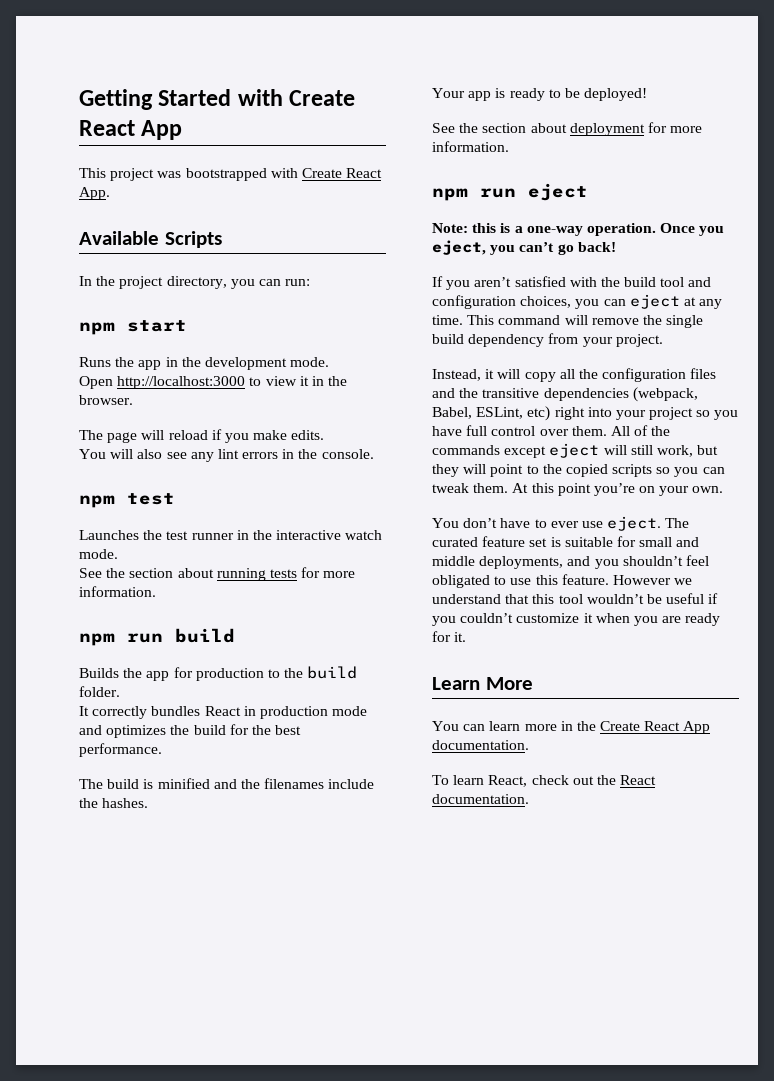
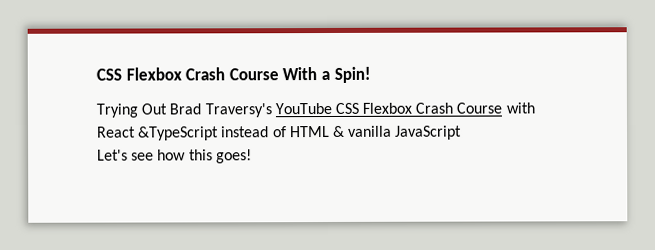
[79,89,356,110] [79,120,183,140] [79,168,383,181] [79,187,110,200] [79,231,222,248] [79,276,311,289] [79,320,187,335] [79,357,330,370] [79,376,348,389] [79,395,133,405] [79,429,325,443] [79,449,374,462] [79,493,175,508] [79,530,383,540] [79,549,118,559] [79,567,356,581] [79,586,156,597] [79,628,235,646] [79,666,358,681] [79,686,120,697] [79,706,368,719] [79,724,302,738] [79,743,162,757] [79,778,375,789] [79,798,149,808] [432,88,648,101] [432,122,703,136] [432,141,509,152] [432,183,588,201] [432,223,725,236] [432,240,616,255] [432,276,712,290] [432,294,723,309] [432,315,704,328] [432,333,663,347] [432,368,717,382] [432,387,698,402] [432,406,739,421] [432,425,671,436] [432,443,719,458] [432,464,725,477] [432,483,724,496] [432,516,690,531] [432,536,700,547] [432,555,709,569] [432,574,693,588] [432,593,719,604] [432,613,721,626] [432,631,467,642] [432,677,533,690] [432,721,711,734] [432,740,529,750] [432,775,657,787] [432,794,529,804] Getting Started with Create React App // This project was bootstrapped with Create React App. // Available Scripts // In the project directory, you can run: // npm start // Runs the app in the development mode. // Open http://localhost:3000 to view it in the browser. // The page will reload if you make edits. // You will also see any lint errors in the console. // npm test // Launches the test runner in the interactive watch mode. // See the section about running tests for more information. // npm run build // Builds the app for production to the build folder. // It correctly bundles React in production mode and optimizes the build for the best performance. // The build is minified and the filenames include the hashes. // Your app is ready to be deployed! // See the section about deployment for more information. // npm run eject // Note: this is a one-way operation. Once you eject, you can’t go back! // If you aren’t satisfied with the build tool and configuration choices, you can eject at any time. This command will remove the single build dependency from your project. // Instead, it will copy all the configuration files and the transitive dependencies (webpack, Babel, ESLint, etc) right into your project so you have full control over them. All of the commands except eject will still work, but they will point to the copied scripts so you can tweak them. At this point you’re on your own. // You don’t have to ever use eject. The curated feature set is suitable for small and middle deployments, and you shouldn’t feel obligated to use this feature. However we understand that this tool wouldn’t be useful if you couldn’t customize it when you are ready for it. // Learn More // You can learn more in the Create React App documentation. // To learn React, check out the React documentation. -> [96,66,371,83] [96,102,535,118] [97,125,463,141] [97,149,252,164] CSS Flexbox Crash Course With a Spin! // Trying Out Brad Traversy's YouTube CSS Flexbox Crash Course with React &TypeScript instead of HTML & vanilla JavaScript // Let's see how this goes!

